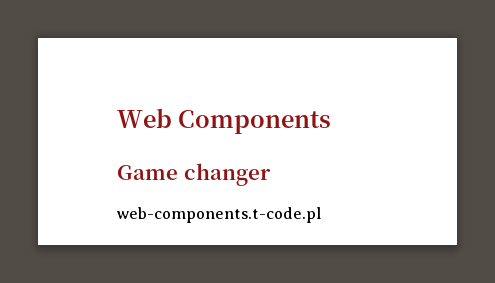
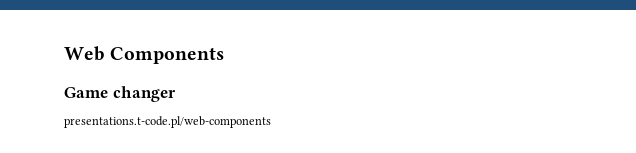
[117,207,321,223] web-components.t-code.pl -> [64,116,271,128] presentations.t-code.pl/web-components

